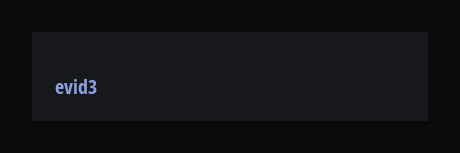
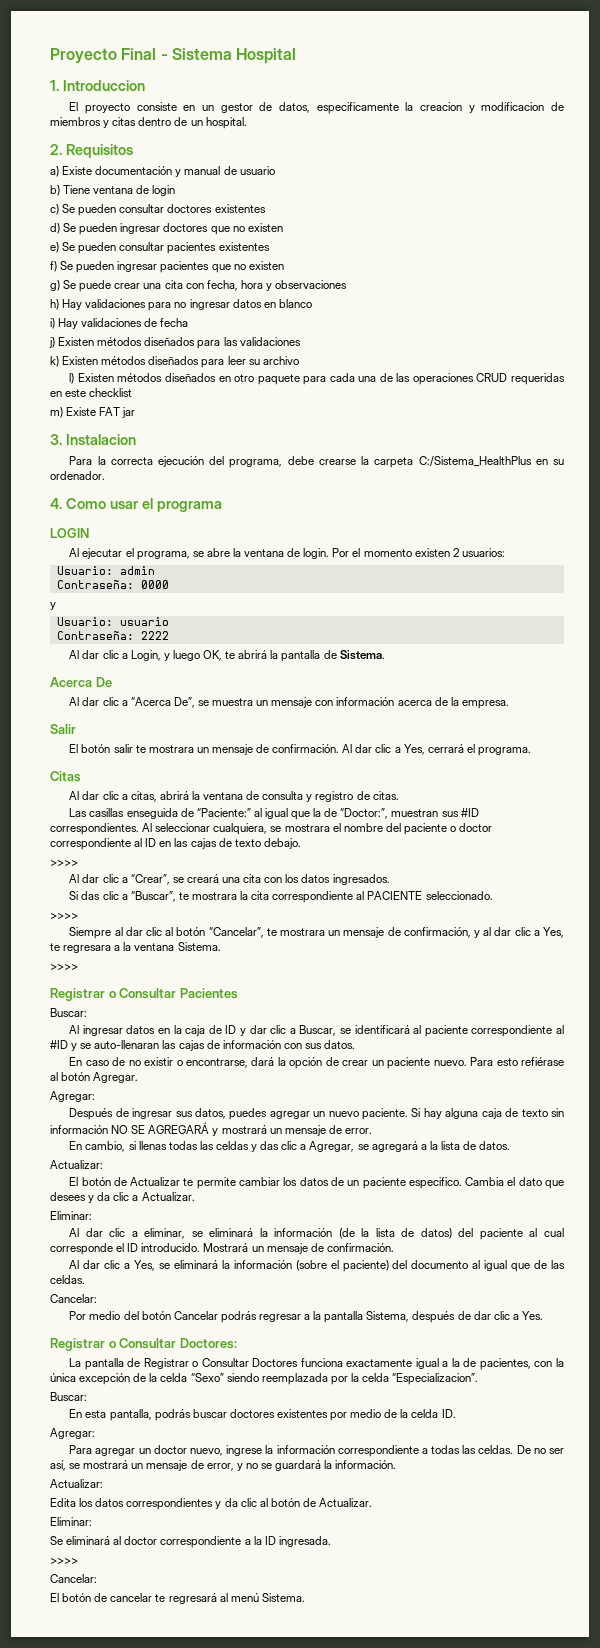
[55,79,97,94] evid3 -> [50,48,297,64] [50,80,145,91] [69,102,564,114] [50,117,247,129] [50,144,133,158] [50,166,275,177] [50,185,176,196] [50,204,266,216] [50,223,283,235] [50,242,270,254] [50,261,284,273] [50,280,348,292] [50,299,312,311] [50,318,189,329] [49,337,301,349] [50,356,299,368] [69,373,565,385] [50,388,133,397] [50,407,136,418] [50,434,136,445] [69,456,564,468] [50,471,105,480] [50,498,222,512] [50,528,89,538] [69,548,505,560] [56,566,155,575] [56,580,169,589] [50,602,56,610] [56,617,169,626] [56,631,169,640] [69,650,385,662] [50,677,112,687] [69,697,509,709] [50,724,76,734] [69,744,531,756] [50,771,81,782] [69,791,399,802] [69,808,479,820] [50,823,493,835] [50,838,301,850] [50,859,78,866] [69,874,390,885] [69,891,493,903] [50,912,78,919] [69,927,564,939] [50,942,221,953] [50,963,78,970] [50,988,238,1001] [50,1008,87,1017] [69,1025,564,1037] [50,1040,356,1051] [69,1057,564,1069] [50,1072,139,1083] [50,1091,95,1102] [69,1108,564,1120] [50,1122,372,1136] [69,1141,511,1152] [50,1160,103,1169] [69,1177,564,1189] [50,1192,195,1203] [50,1211,92,1220] [69,1228,564,1240] [50,1243,394,1255] [69,1260,565,1272] [50,1275,85,1284] [50,1294,97,1303] [69,1311,543,1323] [50,1338,237,1351] [69,1358,564,1370] [50,1373,479,1385] [50,1392,87,1401] [69,1409,456,1421] [50,1428,95,1439] [69,1445,564,1457] [50,1460,397,1471] [50,1479,103,1488] [50,1498,373,1510] [50,1517,92,1526] [50,1536,331,1548] [50,1557,78,1564] [50,1574,97,1583] [50,1593,305,1604] Proyecto Final - Sistema Hospital // 1. Introduccion // El proyecto consiste en un gestor de datos, especificamente la creacion y modificacion de miembros y citas dentro de un hospital. // 2. Requisitos // a) Existe documentación y manual de usuario // b) Tiene ventana de login // c) Se pueden consultar doctores existentes // d) Se pueden ingresar doctores que no existen // e) Se pueden consultar pacientes existentes // f) Se pueden ingresar pacientes que no existen // g) Se puede crear una cita con fecha, hora y observaciones // h) Hay validaciones para no ingresar datos en blanco // i) Hay validaciones de fecha // j) Existen métodos diseñados para las validaciones // k) Existen métodos diseñados para leer su archivo // l) Existen métodos diseñados en otro paquete para cada una de las operaciones CRUD requeridas en este checklist // m) Existe FAT jar // 3. Instalacion // Para la correcta ejecución del programa, debe crearse la carpeta C:/Sistema_HealthPlus en su ordenador. // 4. Como usar el programa // LOGIN // Al ejecutar el programa, se abre la ventana de login. Por el momento existen 2 usuarios: // Usuario: admin // Contraseña: 0000 // y // Usuario: usuario // Contraseña: 2222 // Al dar clic a Login, y luego OK, te abrirá la pantalla de Sistema. // Acerca De // Al dar clic a “Acerca De”, se muestra un mensaje con información acerca de la empresa. // Salir // El botón salir te mostrara un mensaje de confirmación. Al dar clic a Yes, cerrará el programa. // Citas // Al dar clic a citas, abrirá la ventana de consulta y registro de citas. // Las casillas enseguida de “Paciente:” al igual que la de “Doctor:”, muestran sus #ID correspondientes. Al seleccionar cualquiera, se mostrara el nombre del paciente o doctor correspondiente al ID en las cajas de texto debajo. // >>>> // Al dar clic a “Crear”, se creará una cita con los datos ingresados. // Si das clic a “Buscar”, te mostrara la cita correspondiente al PACIENTE seleccionado. // >>>> // Siempre al dar clic al botón “Cancelar”, te mostrara un mensaje de confirmación, y al dar clic a Yes, te regresara a la ventana Sistema. // >>>> // Registrar o Consultar Pacientes // Buscar: // Al ingresar datos en la caja de ID y dar clic a Buscar, se identificará al paciente correspondiente al #ID y se auto-llenaran las cajas de información con sus datos. // En caso de no existir o encontrarse, dará la opción de crear un paciente nuevo. Para esto refiérase al botón Agregar. // Agregar: // Después de ingresar sus datos, puedes agregar un nuevo paciente. Si hay alguna caja de texto sin información NO SE AGREGARÁ y mostrará un mensaje de error. // En cambio, si llenas todas las celdas y das clic a Agregar, se agregará a la lista de datos. // Actualizar: // El botón de Actualizar te permite cambiar los datos de un paciente especifico. Cambia el dato que desees y da clic a Actualizar. // Eliminar: // Al dar clic a eliminar, se eliminará la información (de la lista de datos) del paciente al cual corresponde el ID introducido. Mostrará un mensaje de confirmación. // Al dar clic a Yes, se eliminará la información (sobre el paciente) del documento al igual que de las celdas. // Cancelar: // Por medio del botón Cancelar podrás regresar a la pantalla Sistema, después de dar clic a Yes. // Registrar o Consultar Doctores: // La pantalla de Registrar o Consultar Doctores funciona exactamente igual a la de pacientes, con la única excepción de la celda “Sexo” siendo reemplazada por la celda “Especializacion”. // Buscar: // En esta pantalla, podrás buscar doctores existentes por medio de la celda ID. // Agregar: // Para agregar un doctor nuevo, ingrese la información correspondiente a todas las celdas. De no ser así, se mostrará un mensaje de error, y no se guardará la información. // Actualizar: // Edita los datos correspondientes y da clic al botón de Actualizar. // Eliminar: // Se eliminará al doctor correspondiente a la ID ingresada. // >>>> // Cancelar: // El botón de cancelar te regresará al menú Sistema.

